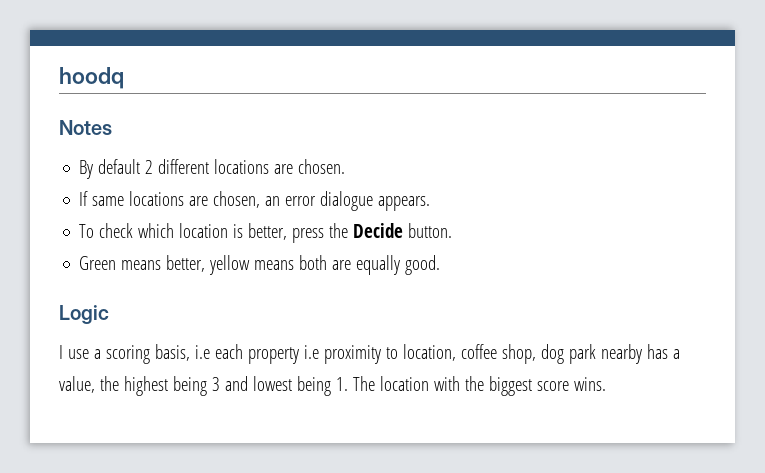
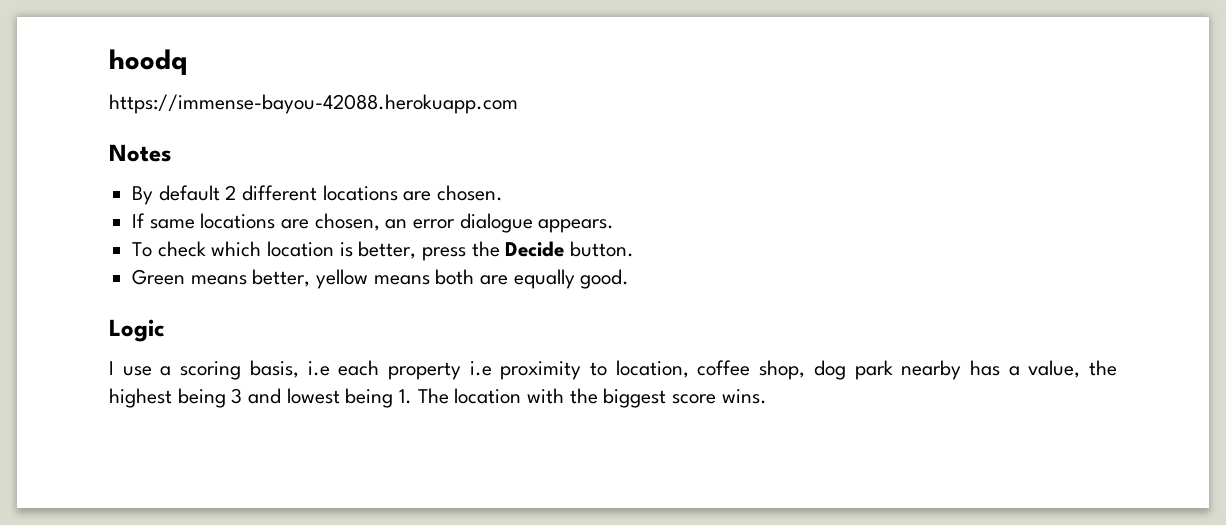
(124, 78) none -> [109,94,518,114] // https://immense-bayou-42088.herokuapp.com

